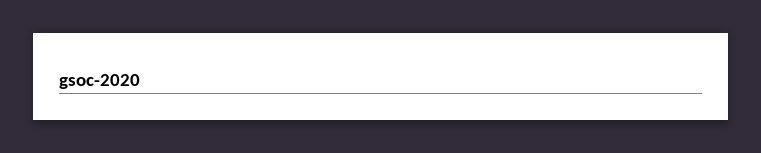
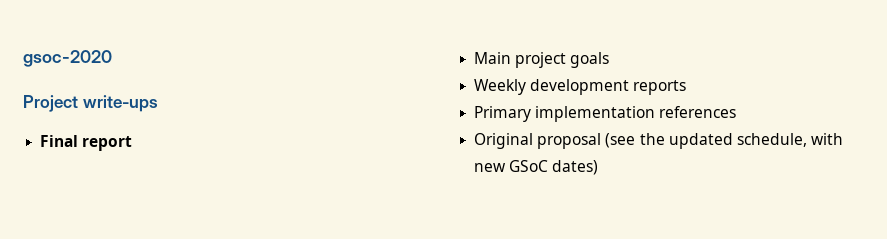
(140, 81) none -> [23,95,158,112] [40,135,133,151] [474,52,610,68] [474,79,687,95] [474,106,737,122] [474,133,844,149] [474,160,599,175] // Project write-ups // Final report // Main project goals // Weekly development reports // Primary implementation references // Original proposal (see the updated schedule, with new GSoC dates)

